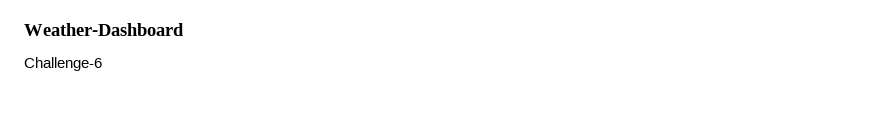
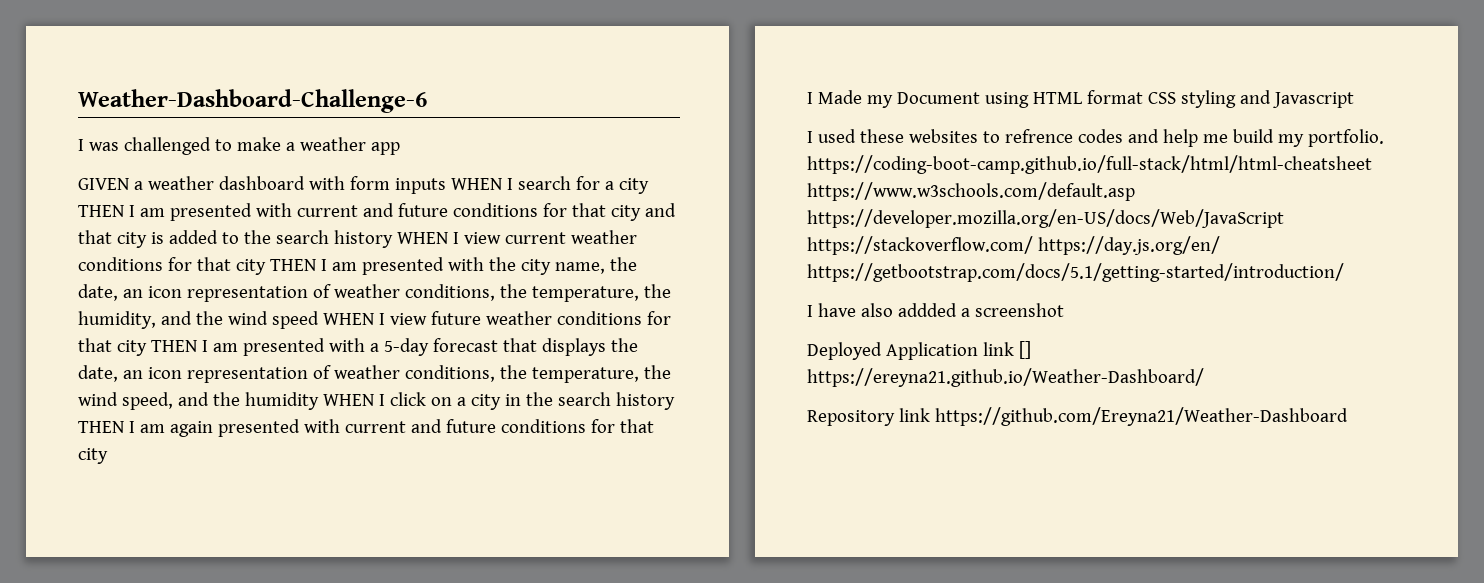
[24,23,184,36] [24,57,102,71] Weather-Dashboard // Challenge-6 -> [78,89,427,113] [78,137,400,155] [78,176,649,194] [78,203,676,221] [78,230,637,248] [78,257,637,275] [78,284,671,302] [78,311,671,329] [78,338,638,356] [78,365,671,383] [78,392,675,410] [78,419,654,437] [78,448,108,464] [807,90,1354,108] [807,129,1384,147] [807,155,1372,174] [807,182,1135,201] [807,209,1284,228] [807,236,1220,255] [807,263,1344,282] [807,303,1064,317] [807,341,1031,360] [807,368,1204,387] [807,407,1348,426] Weather-Dashboard-Challenge-6 // I was challenged to make a weather app // GIVEN a weather dashboard with form inputs WHEN I search for a city THEN I am presented with current and future conditions for that city and that city is added to the search history WHEN I view current weather conditions for that city THEN I am presented with the city name, the date, an icon representation of weather conditions, the temperature, the humidity, and the wind speed WHEN I view future weather conditions for that city THEN I am presented with a 5-day forecast that displays the date, an icon representation of weather conditions, the temperature, the wind speed, and the humidity WHEN I click on a city in the search history THEN I am again presented with current and future conditions for that city // I Made my Document using HTML format CSS styling and Javascript // I used these websites to refrence codes and help me build my portfolio. https://coding-boot-camp.github.io/full-stack/html/html-cheatsheet https://www.w3schools.com/default.asp https://developer.mozilla.org/en-US/docs/Web/JavaScript https://stackoverflow.com/ https://day.js.org/en/ https://getbootstrap.com/docs/5.1/getting-started/introduction/ // I have also addded a screenshot // Deployed Application link [] https://ereyna21.github.io/Weather-Dashboard/ // Repository link https://github.com/Ereyna21/Weather-Dashboard

